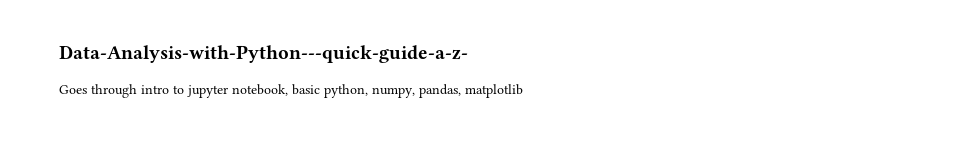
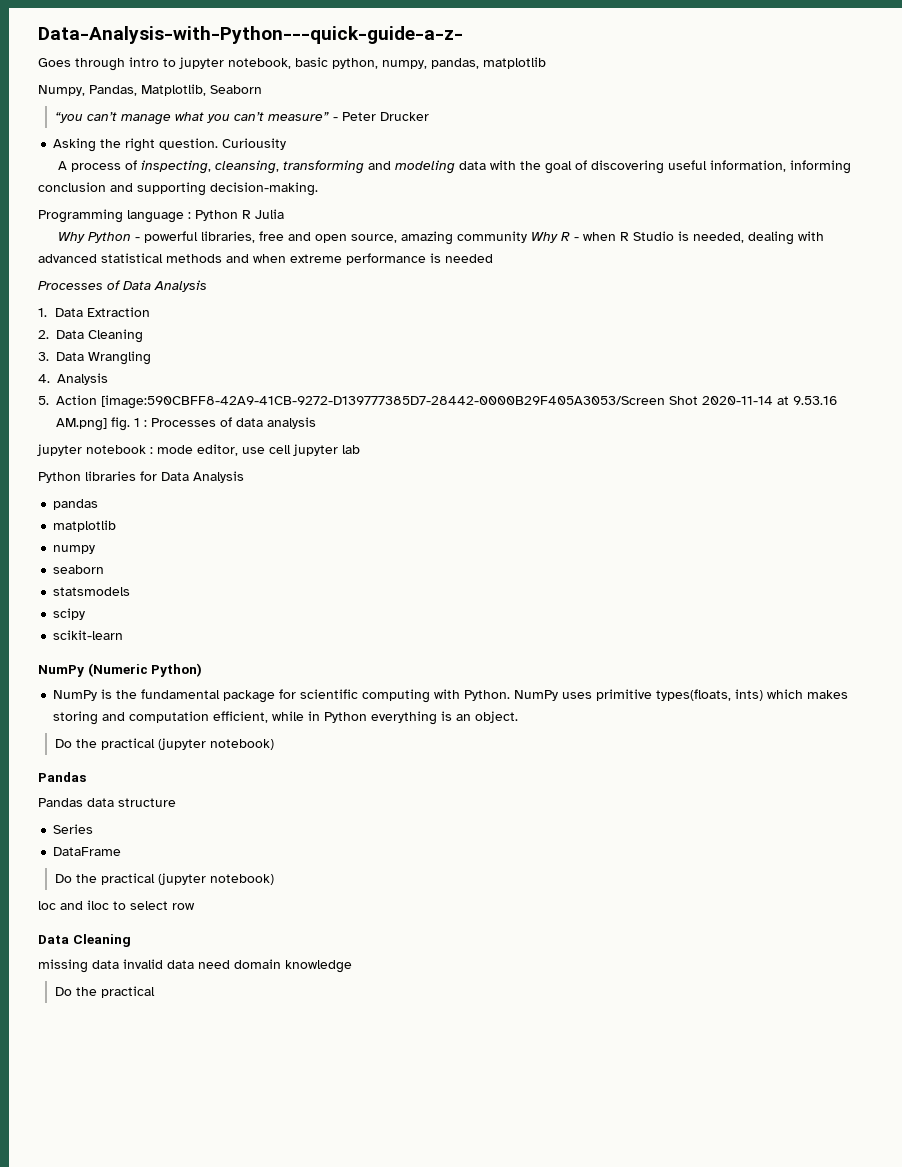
(523, 91) none -> [38,84,262,96] [54,112,429,125] [53,138,287,152] [57,160,851,174] [38,182,318,196] [38,209,284,223] [57,231,824,245] [38,253,493,265] [38,280,207,292] [38,307,150,317] [38,329,143,343] [38,351,151,365] [38,373,108,385] [38,395,837,409] [56,417,316,431] [37,444,360,456] [38,471,244,483] [53,499,99,510] [53,520,117,532] [53,545,96,554] [53,565,105,574] [53,587,131,596] [53,608,86,620] [53,630,124,640] [38,663,203,677] [53,689,849,703] [53,711,519,725] [54,738,274,750] [38,772,86,782] [38,798,176,807] [53,824,94,834] [53,847,122,856] [54,873,274,885] [38,900,195,910] [38,934,131,947] [38,959,352,973] [54,986,155,998] // Numpy, Pandas, Matplotlib, Seaborn // “you can’t manage what you can’t measure” - Peter Drucker // Asking the right question. Curiousity // A process of inspecting, cleansing, transforming and modeling data with the goal of discovering useful information, informing conclusion and supporting decision-making. // Programming language : Python R Julia // Why Python - powerful libraries, free and open source, amazing community Why R - when R Studio is needed, dealing with advanced statistical methods and when extreme performance is needed // Processes of Data Analysis // 1. Data Extraction // 2. Data Cleaning // 3. Data Wrangling // 4. Analysis // 5. Action [image:590CBFF8-42A9-41CB-9272-D139777385D7-28442-0000B29F405A3053/Screen Shot 2020-11-14 at 9.53.16 AM.png] fig. 1 : Processes of data analysis // jupyter notebook : mode editor, use cell jupyter lab // Python libraries for Data Analysis // pandas // matplotlib // numpy // seaborn // statsmodels // scipy // scikit-learn // NumPy (Numeric Python) // NumPy is the fundamental package for scientific computing with Python. NumPy uses primitive types(floats, ints) which makes storing and computation efficient, while in Python everything is an object. // Do the practical (jupyter notebook) // Pandas // Pandas data structure // Series // DataFrame // Do the practical (jupyter notebook) // loc and iloc to select row // Data Cleaning // missing data invalid data need domain knowledge // Do the practical

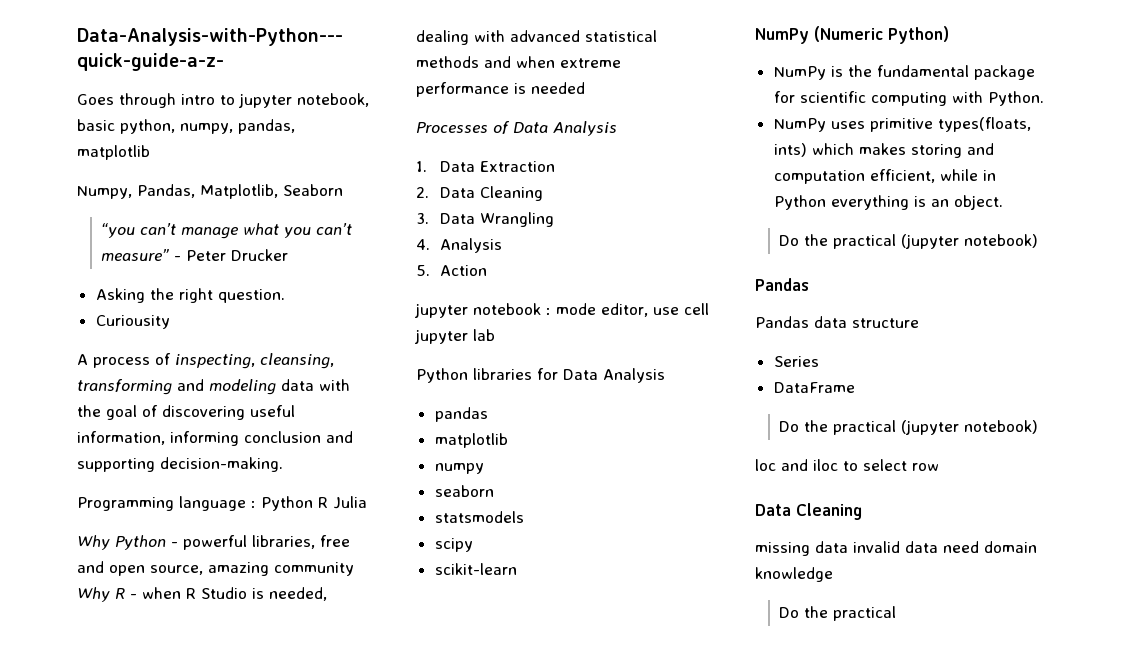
(219, 144) none -> (285, 296) //
[101,395,837,409] [56,417,316,431] [image:590CBFF8-42A9-41CB-9272-D139777385D7-28442-0000B29F405A3053/Screen Shot 2020-11-14 at 9.53.16 AM.png] fig. 1 : Processes of data analysis -> (488, 270) none
(511, 695) none -> (1044, 98) //

